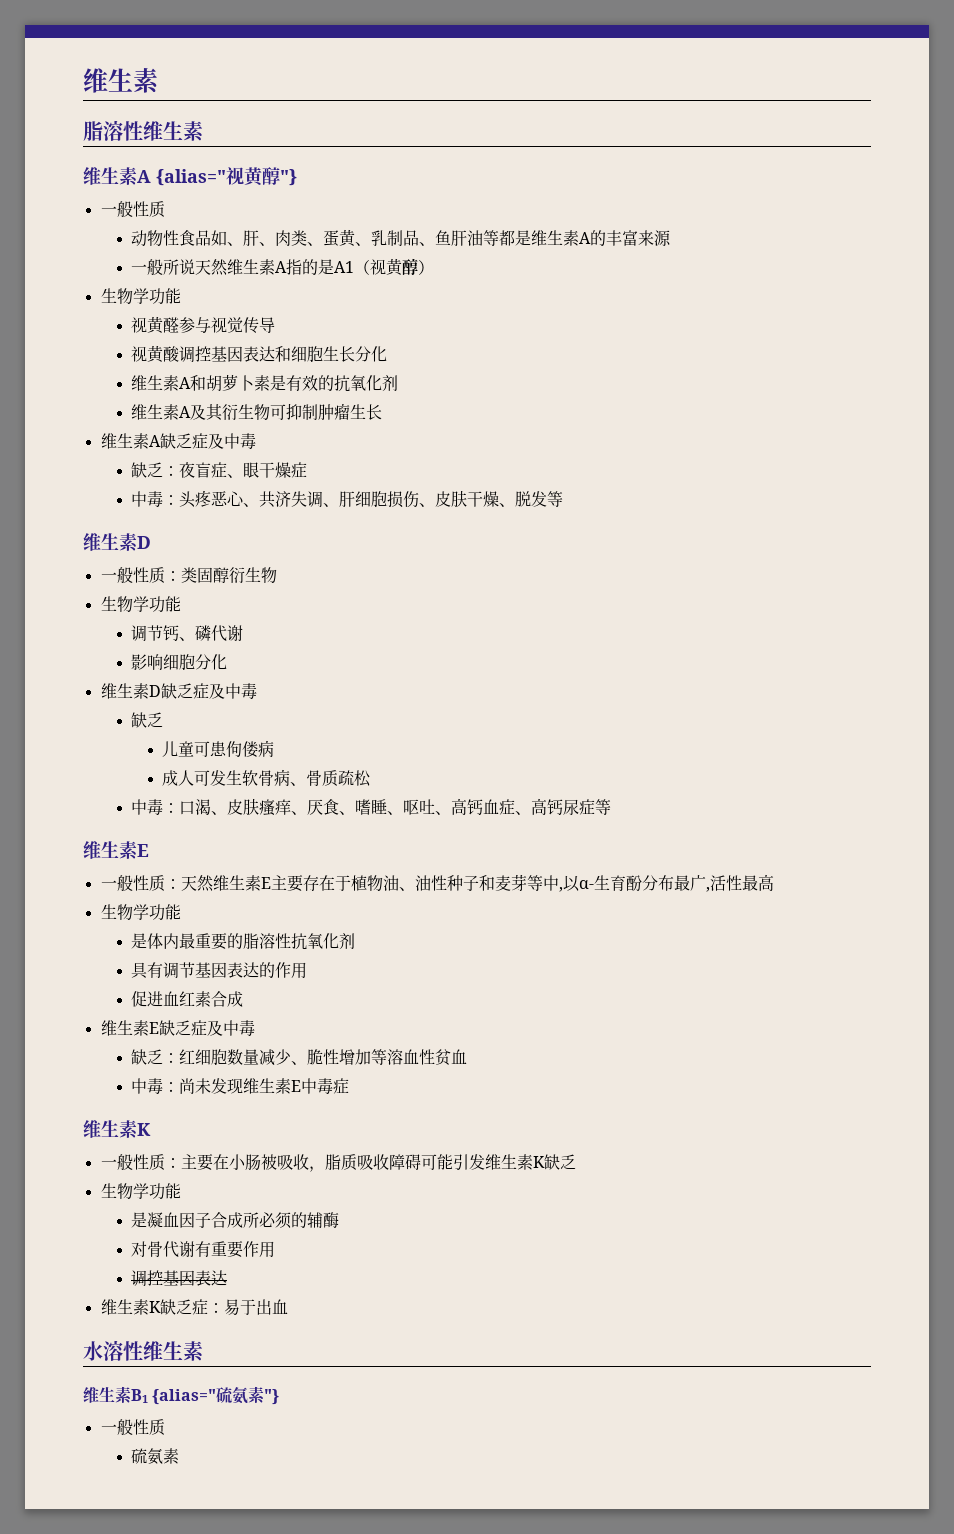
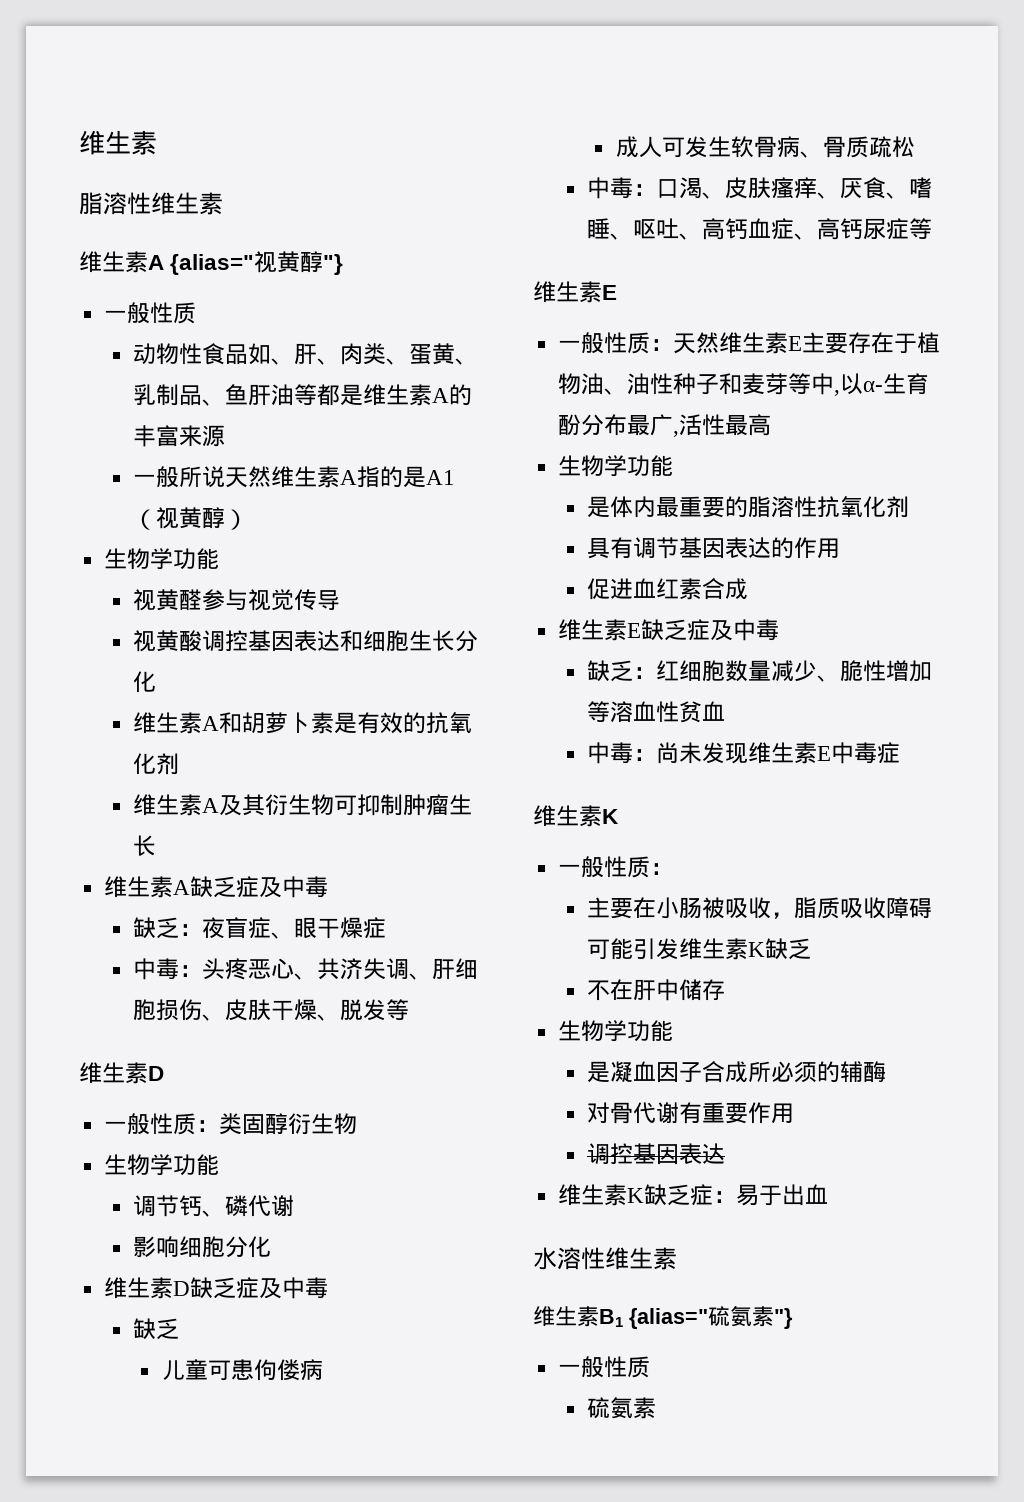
(181, 1163) none -> (674, 869) //
(576, 1162) none -> [587,979,726,1001] // 不在肝中储存

